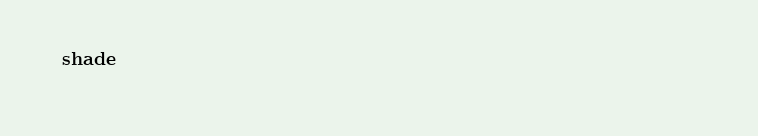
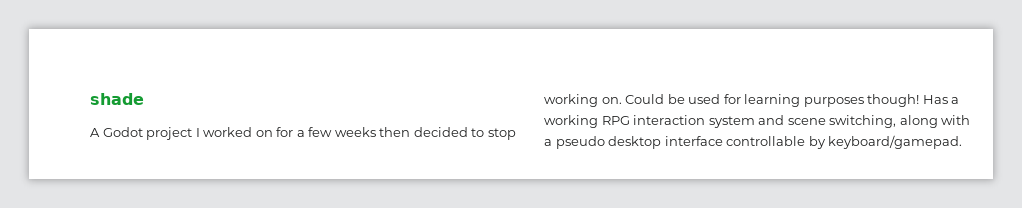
(116, 58) none -> [90,127,516,140] [544,94,960,107] [544,115,971,128] [544,135,963,149] // A Godot project I worked on for a few weeks then decided to stop working on. Could be used for learning purposes though! Has a working RPG interaction system and scene switching, along with a pseudo desktop interface controllable by keyboard/gamepad.

